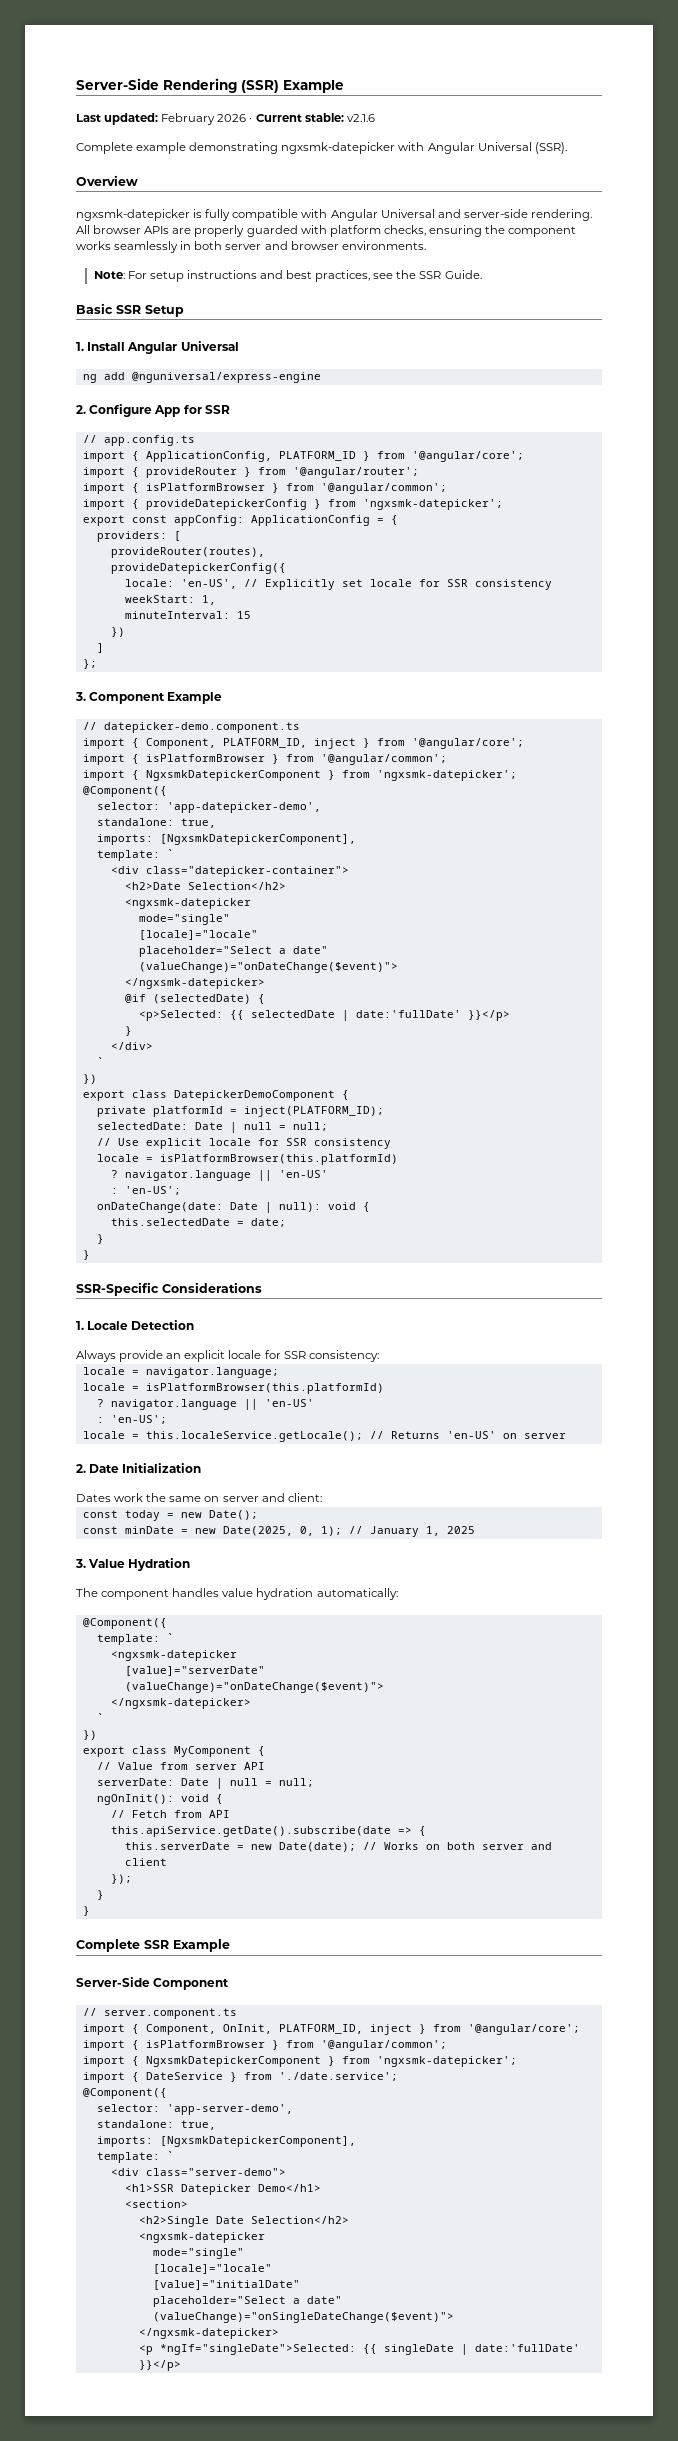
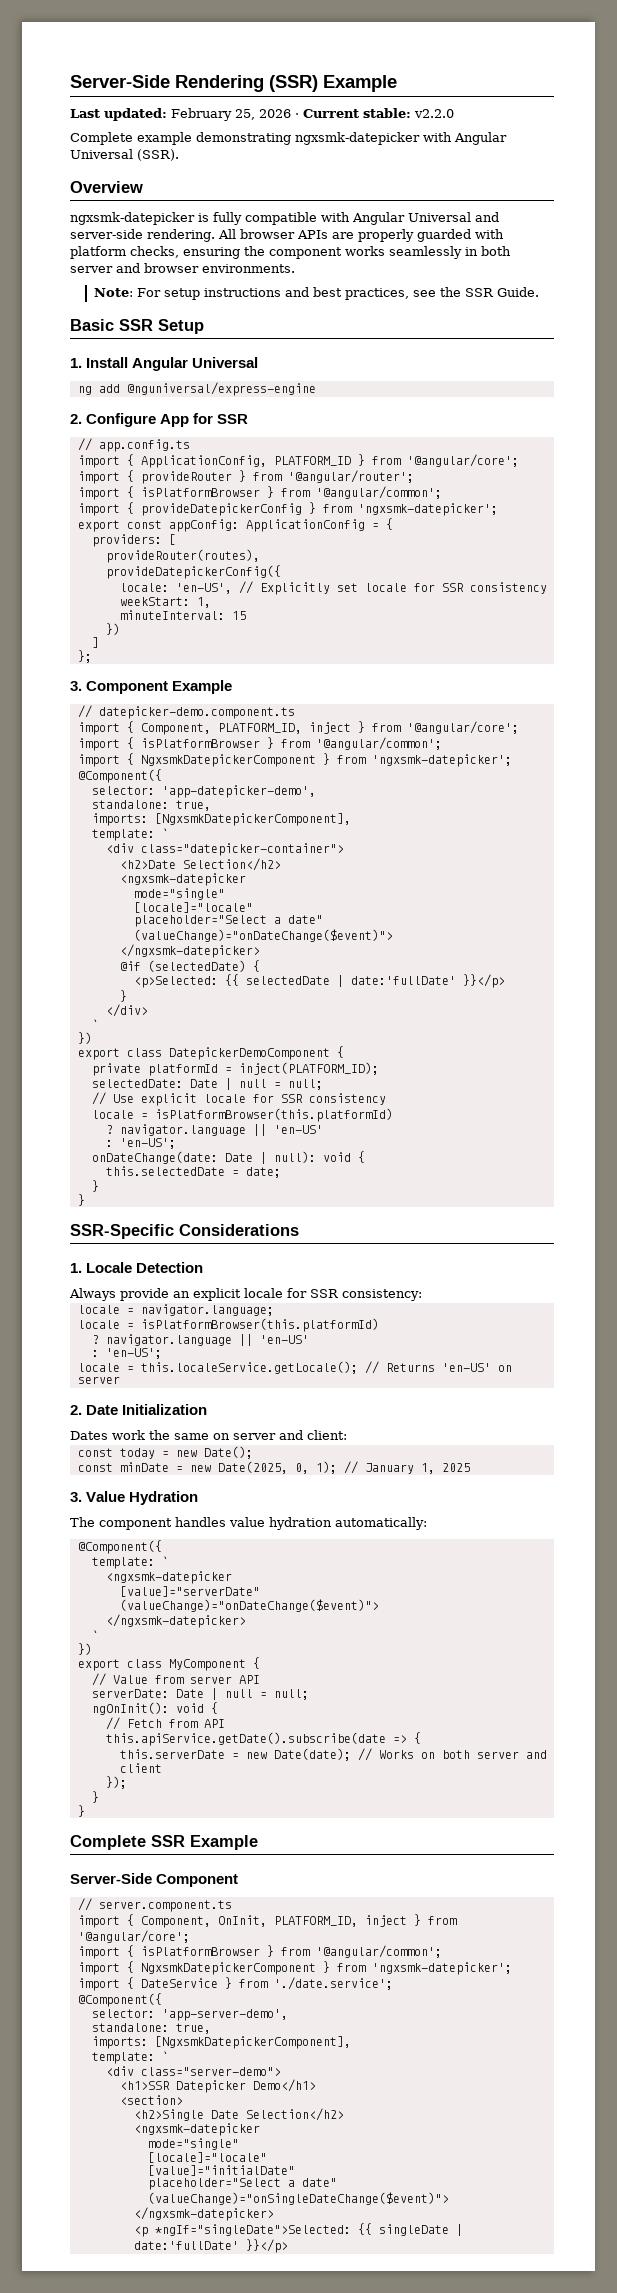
(216, 119) none -> [235,109,255,120] 25,
[346,114,375,122] v2.1.6 -> [414,109,454,118] v2.2.0

